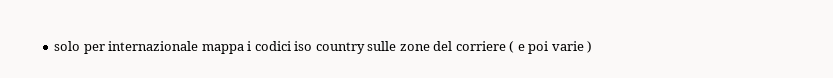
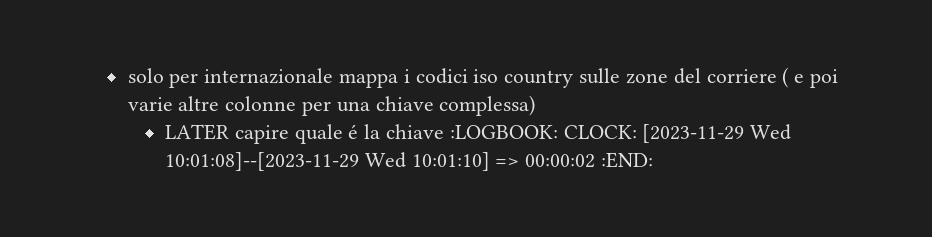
[587,41,593,53] ) -> [178,95,536,116] [165,124,792,144] [165,152,654,171] altre colonne per una chiave complessa) // LATER capire quale é la chiave :LOGBOOK: CLOCK: [2023-11-29 Wed 10:01:08]--[2023-11-29 Wed 10:01:10] => 00:00:02 :END:

